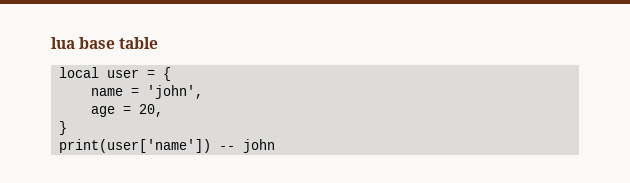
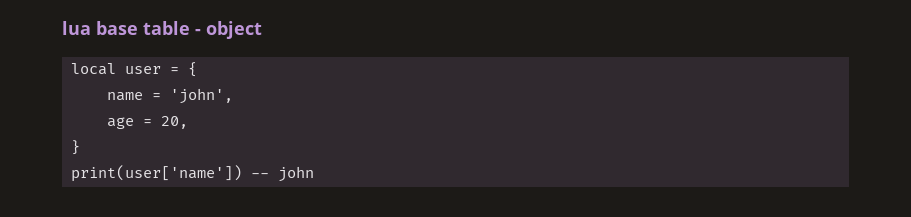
(159, 43) none -> [195,21,262,39] - object

